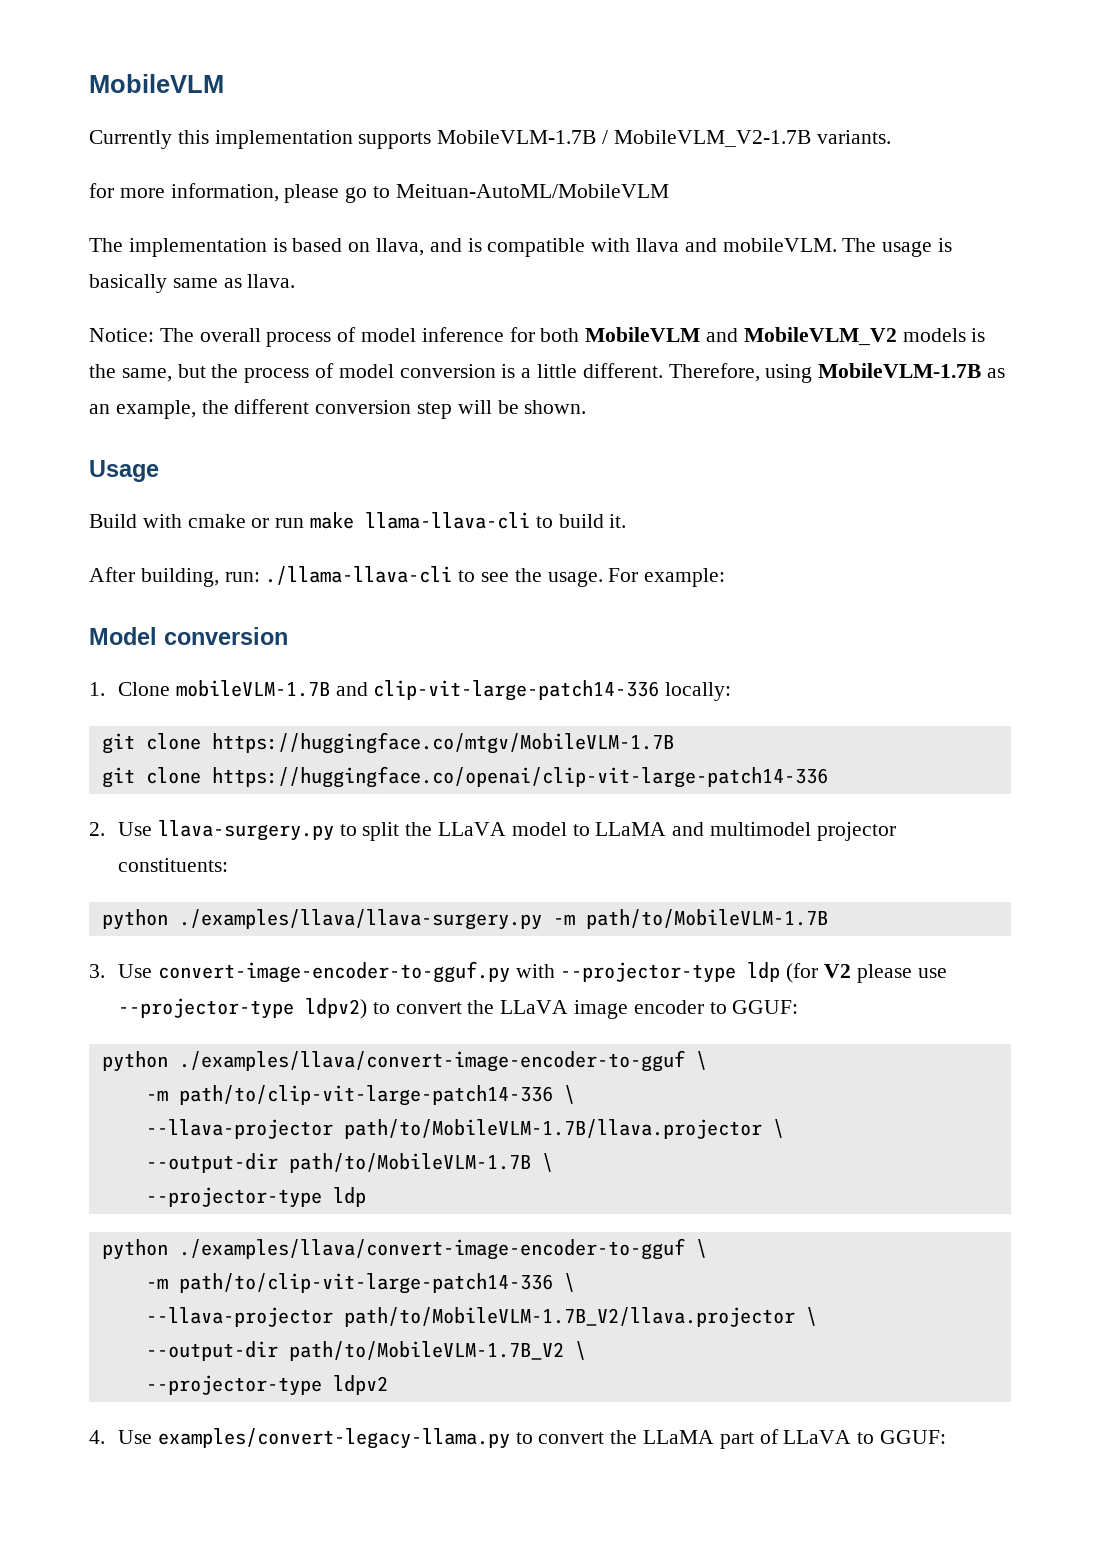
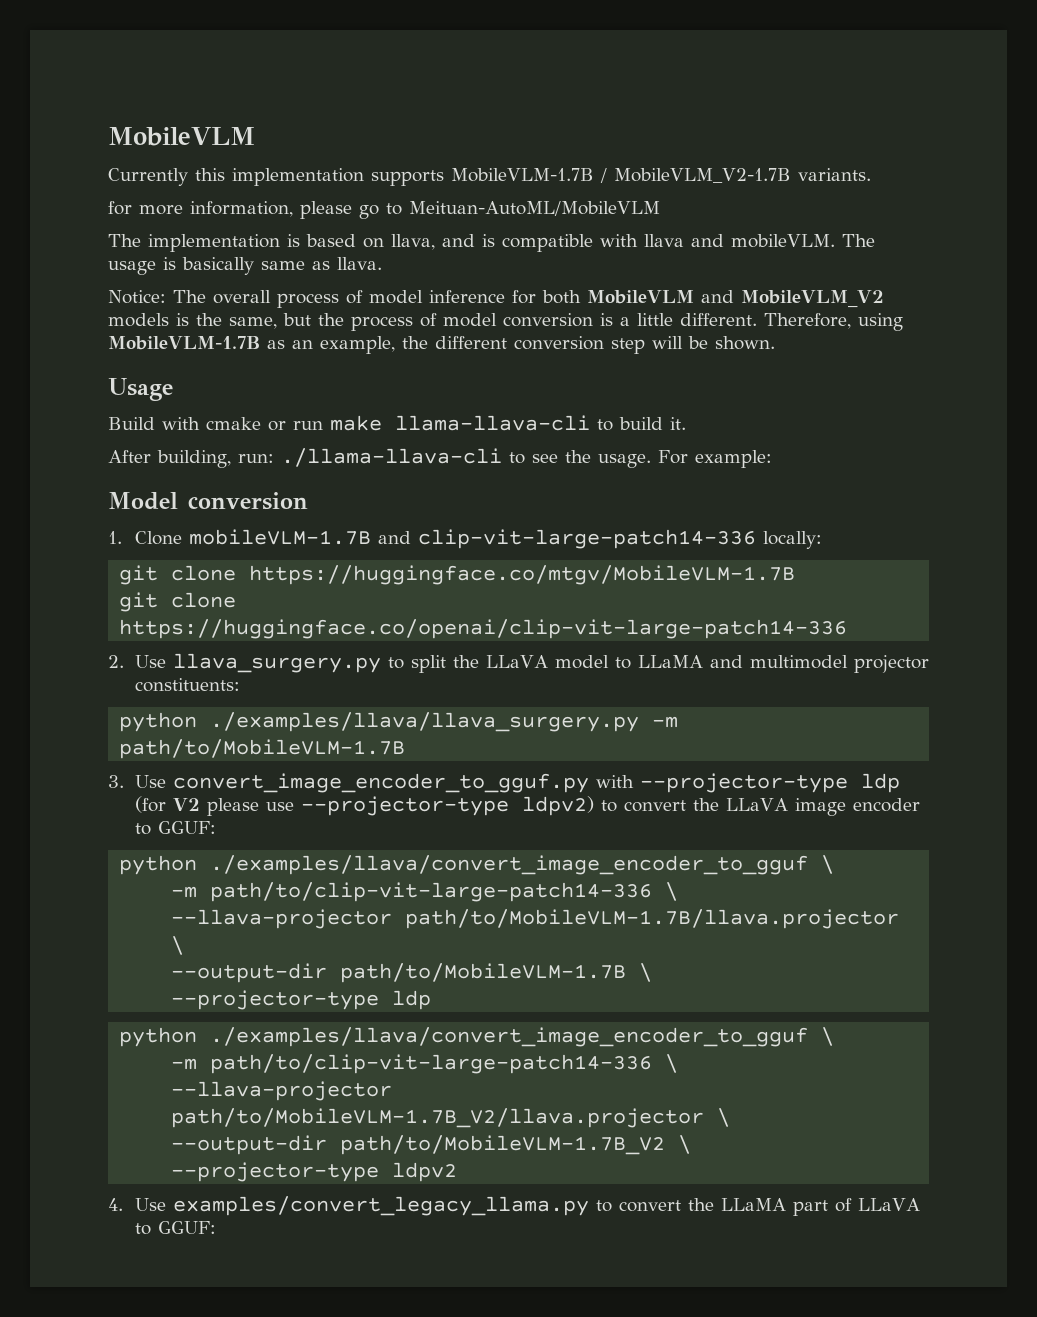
[157,820,334,841] llava-surgery.py -> [172,653,381,673] llava_surgery.py
[178,909,542,930] ./examples/llava/llava-surgery.py -> [210,712,640,732] ./examples/llava/llava_surgery.py
[157,961,510,983] convert-image-encoder-to-gguf.py -> [172,773,589,793] convert_image_encoder_to_gguf.py
[178,1050,685,1072] ./examples/llava/convert-image-encoder-to-gguf -> [210,855,809,875] ./examples/llava/convert_image_encoder_to_gguf
[178,1238,685,1260] ./examples/llava/convert-image-encoder-to-gguf -> [210,1027,809,1047] ./examples/llava/convert_image_encoder_to_gguf
[157,1428,510,1449] examples/convert-legacy-llama.py -> [172,1196,589,1216] examples/convert_legacy_llama.py

